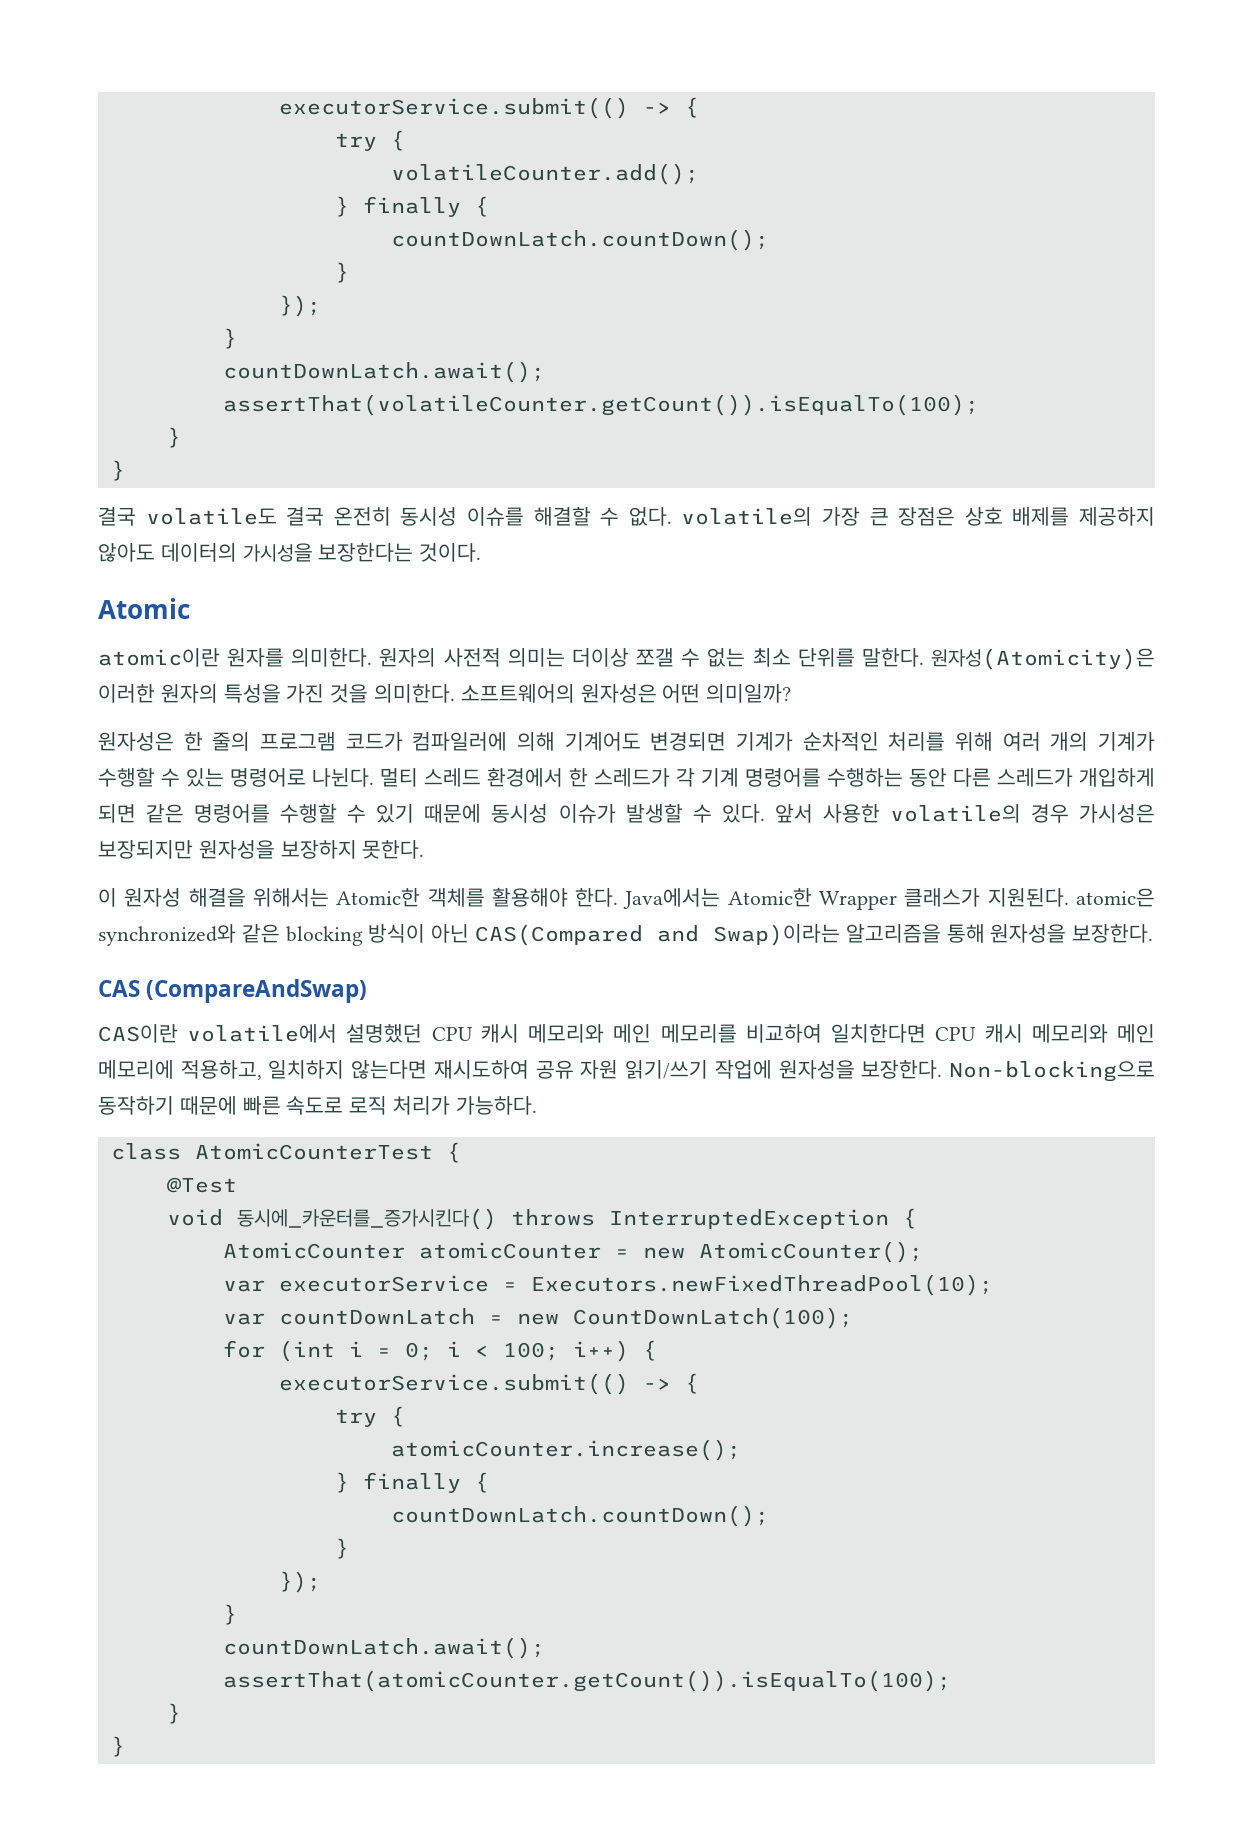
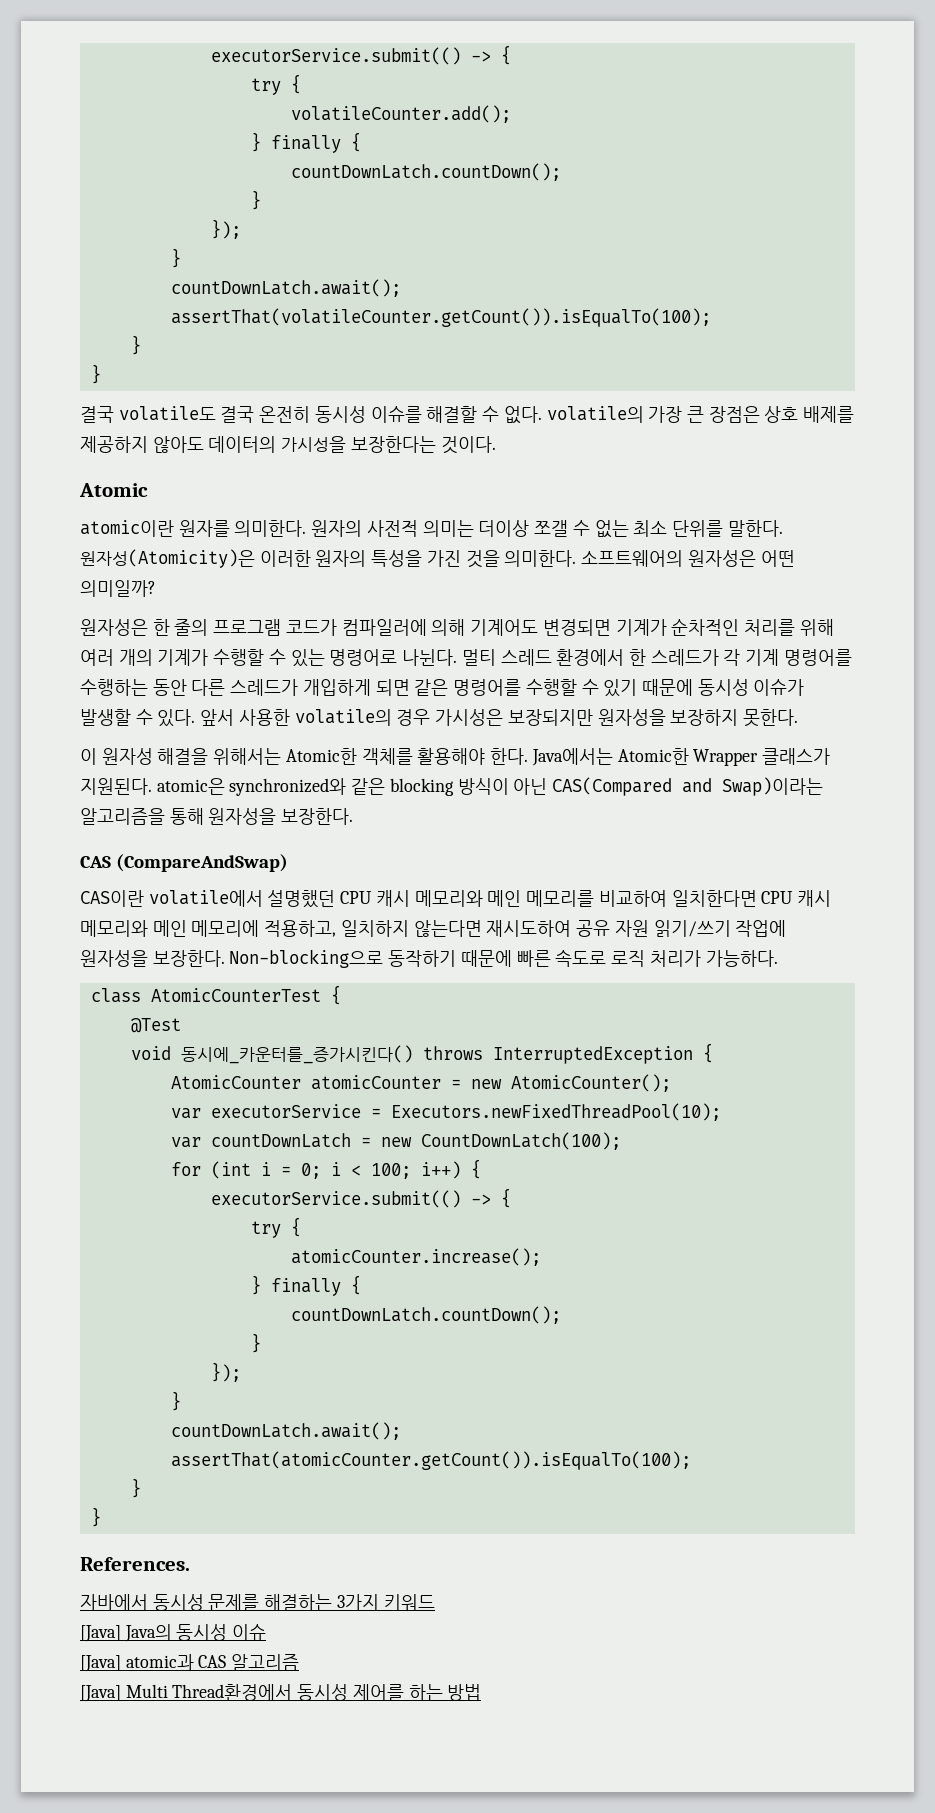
(125, 1746) none -> [80,1557,190,1571] [80,1594,435,1611] [80,1624,267,1642] [80,1654,300,1672] [80,1684,482,1702] // References. // 자바에서 동시성 문제를 해결하는 3가지 키워드 // [Java] Java의 동시성 이슈 // [Java] atomic과 CAS 알고리즘 // [Java] Multi Thread환경에서 동시성 제어를 하는 방법

